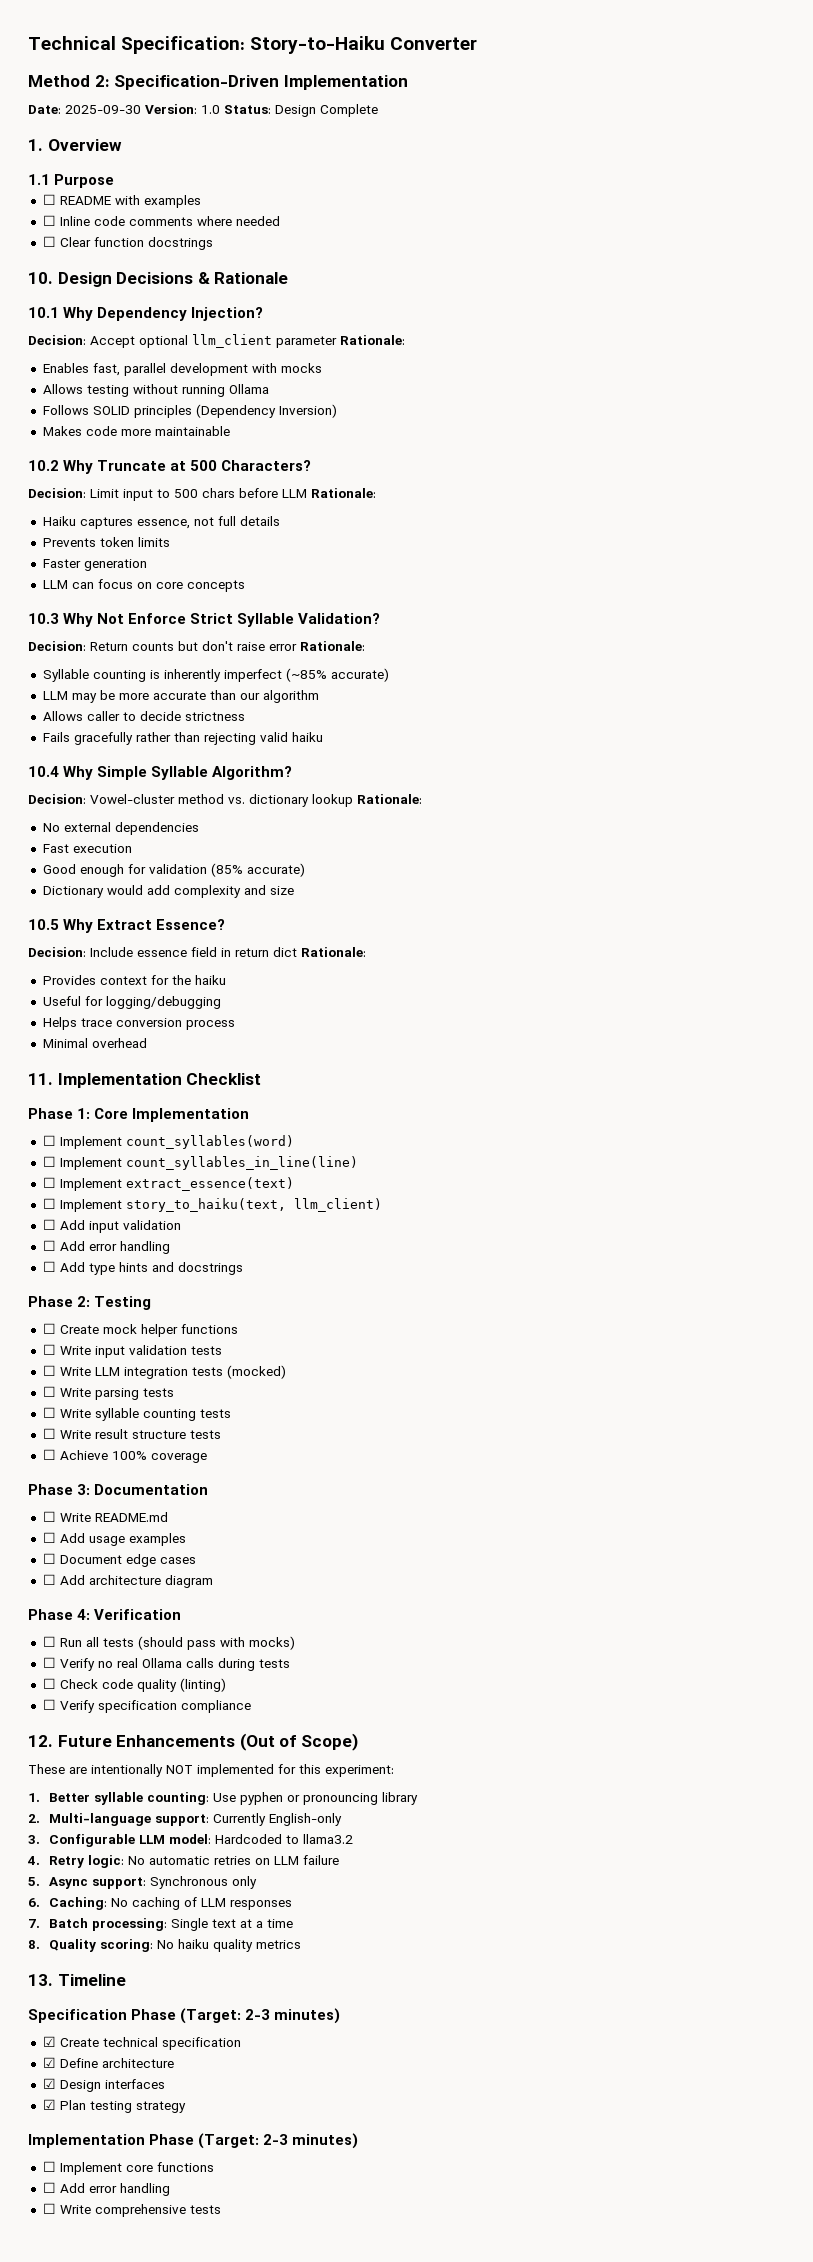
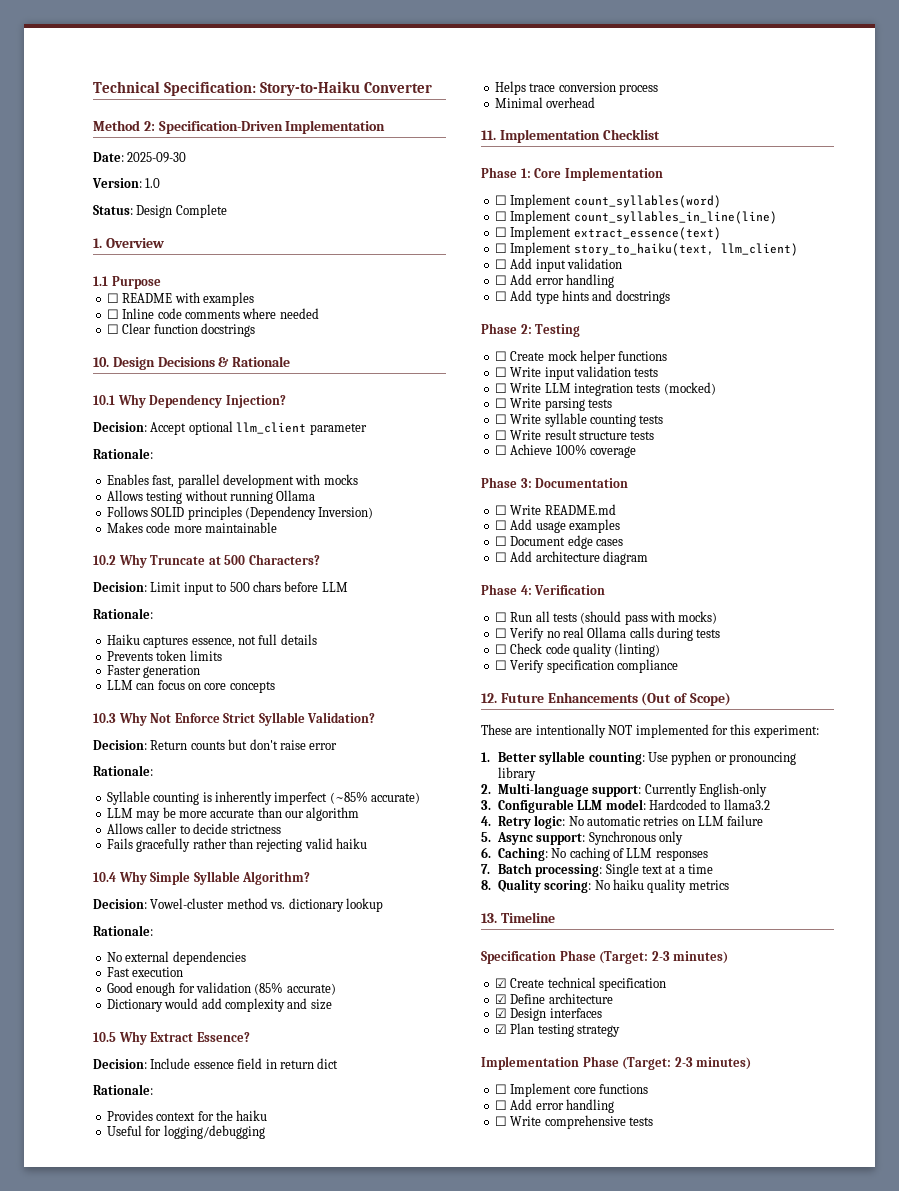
(141, 109) none -> (187, 157) //
(220, 109) none -> (161, 183) //
(337, 342) none -> (367, 429) //
(307, 493) none -> (348, 587) //
(297, 647) none -> (338, 746) //
(353, 800) none -> (383, 905) //
(297, 952) none -> (339, 1063) //

